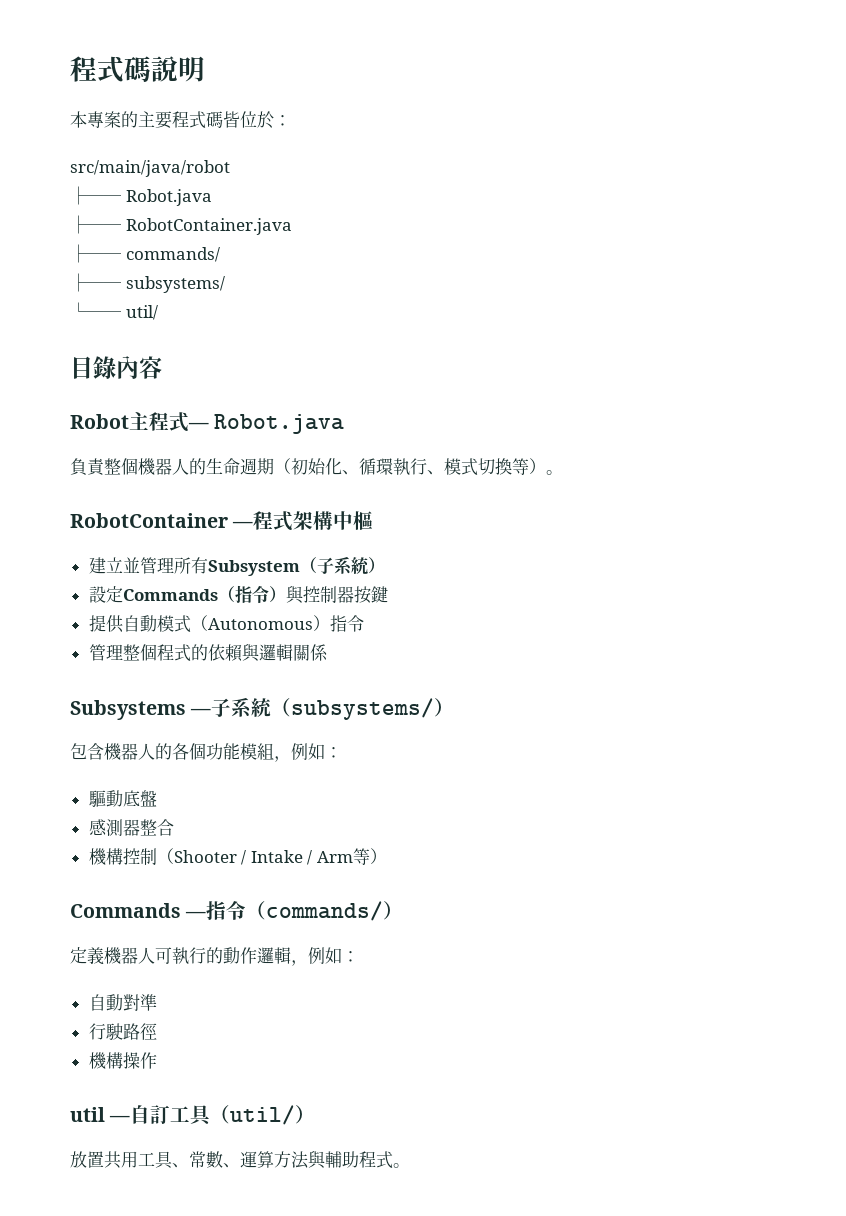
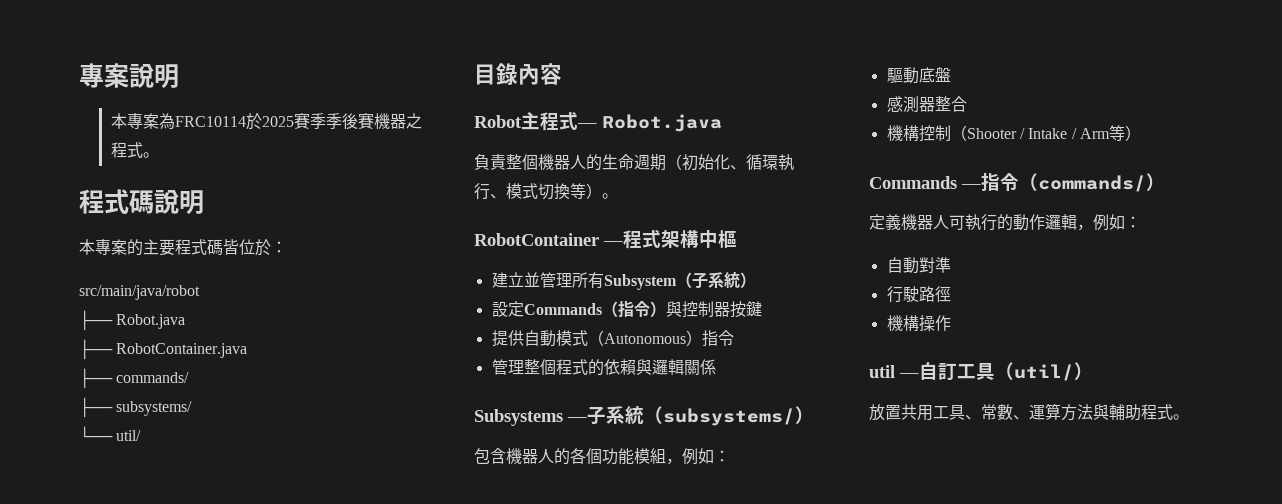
(70, 69) none -> [79,63,179,89] [110,113,422,130] [110,142,159,158] 專案說明 // 本專案為FRC10114於2025賽季季後賽機器之程式。 //

